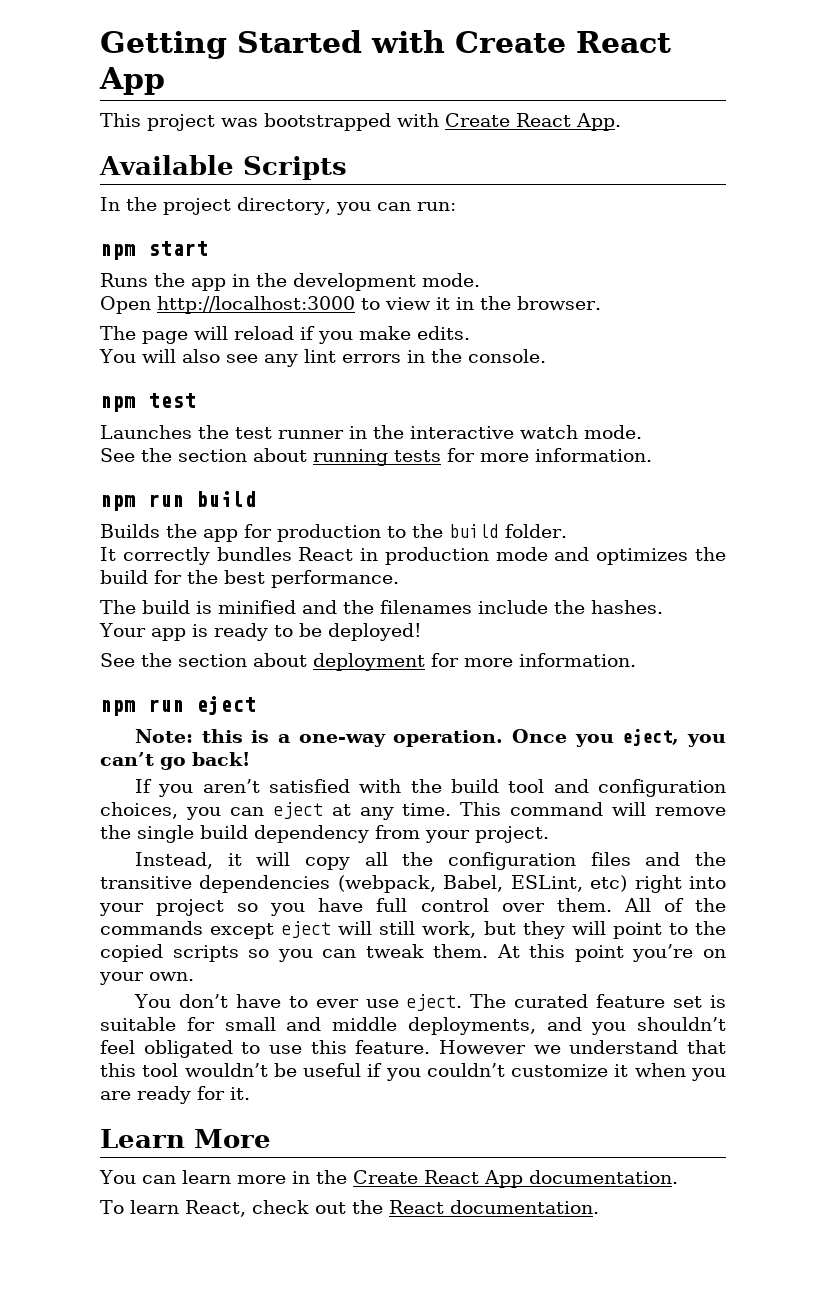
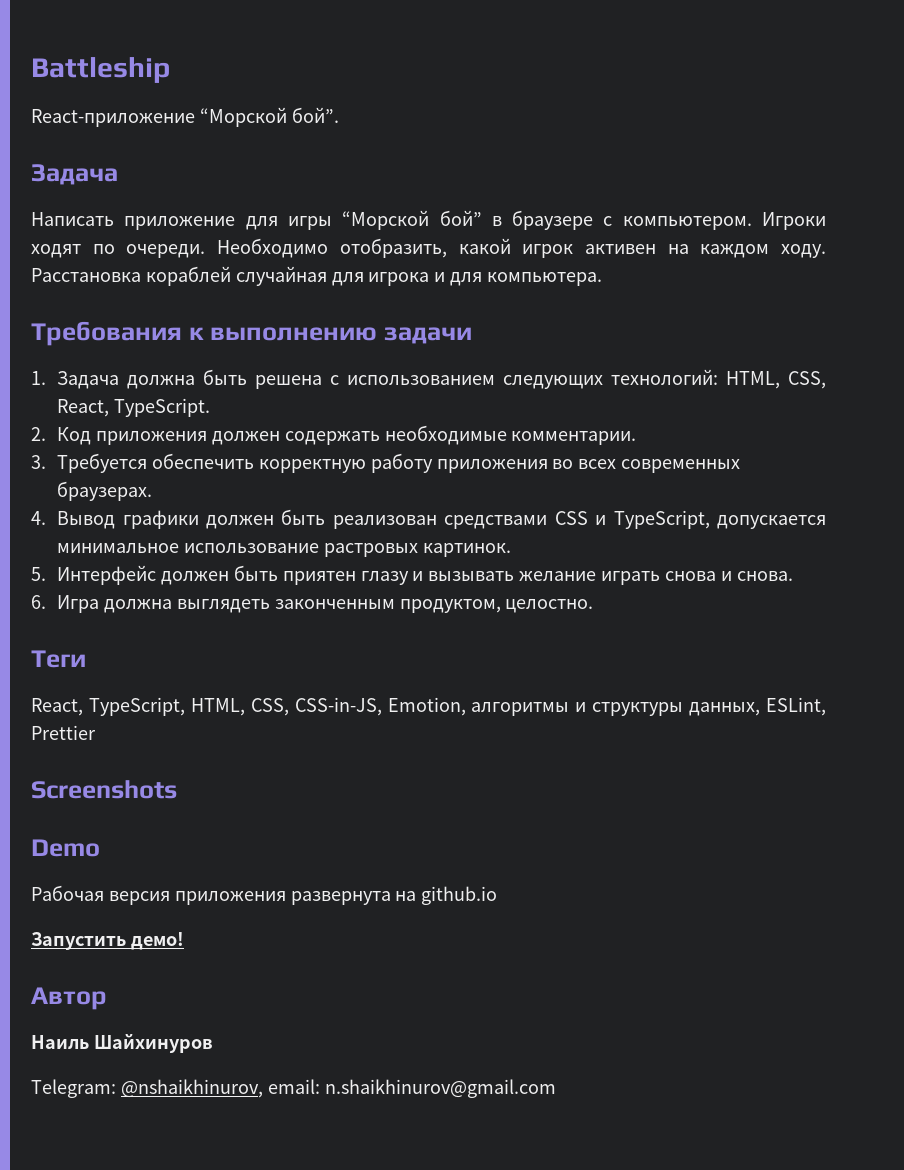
[100,30,671,59] [99,67,165,95] [100,113,621,131] [99,155,347,180] [100,197,456,215] [100,241,208,260] [100,273,480,291] [100,296,601,314] [100,326,470,344] [99,349,546,367] [100,393,196,412] [100,425,642,439] [100,448,652,466] [100,491,256,511] [100,524,567,542] [100,547,726,565] [100,570,399,588] [100,600,663,614] [99,623,422,641] [100,653,636,671] [100,696,256,716] [134,729,726,747] [100,752,250,770] [134,779,726,797] [100,802,726,820] [100,825,549,843] [134,852,726,870] [100,875,727,893] [99,898,726,916] [100,921,726,939] [100,944,726,962] [99,972,194,985] [133,994,726,1011] [100,1017,726,1035] [100,1040,726,1058] [100,1063,726,1081] [100,1086,250,1104] [100,1129,271,1148] [99,1170,678,1188] [100,1200,599,1217] Getting Started with Create React App // This project was bootstrapped with Create React App. // Available Scripts // In the project directory, you can run: // npm start // Runs the app in the development mode. // Open http://localhost:3000 to view it in the browser. // The page will reload if you make edits. // You will also see any lint errors in the console. // npm test // Launches the test runner in the interactive watch mode. // See the section about running tests for more information. // npm run build // Builds the app for production to the build folder. // It correctly bundles React in production mode and optimizes the build for the best performance. // The build is minified and the filenames include the hashes. // Your app is ready to be deployed! // See the section about deployment for more information. // npm run eject // Note: this is a one-way operation. Once you eject, you can’t go back! // If you aren’t satisfied with the build tool and configuration choices, you can eject at any time. This command will remove the single build dependency from your project. // Instead, it will copy all the configuration files and the transitive dependencies (webpack, Babel, ESLint, etc) right into your project so you have full control over them. All of the commands except eject will still work, but they will point to the copied scripts so you can tweak them. At this point you’re on your own. // You don’t have to ever use eject. The curated feature set is suitable for small and middle deployments, and you shouldn’t feel obligated to use this feature. However we understand that this tool wouldn’t be useful if you couldn’t customize it when you are ready for it. // Learn More // You can learn more in the Create React App documentation. // To learn React, check out the React documentation. -> [31,57,170,83] [31,107,339,127] [31,164,118,185] [31,210,826,230] [31,238,827,258] [31,266,603,286] [31,321,472,346] [31,369,826,389] [57,398,210,417] [31,425,637,445] [31,453,741,473] [57,481,153,501] [31,509,826,529] [57,543,511,557] [31,565,793,585] [31,595,594,613] [31,650,86,668] [31,697,826,716] [31,725,96,740] [31,780,177,799] [31,839,100,857] [31,885,498,905] [31,932,184,950] [31,987,107,1010] [31,1034,213,1053] [31,1079,556,1098] Battleship // React-приложение “Морской бой”. // Задача // Написать приложение для игры “Морской бой” в браузере с компьютером. Игроки ходят по очереди. Необходимо отобразить, какой игрок активен на каждом ходу. Расстановка кораблей случайная для игрока и для компьютера. // Требования к выполнению задачи // 1. Задача должна быть решена с использованием следующих технологий: HTML, CSS, React, TypeScript. // 2. Код приложения должен содержать необходимые комментарии. // 3. Требуется обеспечить корректную работу приложения во всех современных браузерах. // 4. Вывод графики должен быть реализован средствами CSS и TypeScript, допускается минимальное использование растровых картинок. // 5. Интерфейс должен быть приятен глазу и вызывать желание играть снова и снова. // 6. Игра должна выглядеть законченным продуктом, целостно. // Теги // React, TypeScript, HTML, CSS, CSS-in-JS, Emotion, алгоритмы и структуры данных, ESLint, Prettier // Screenshots // Demo // Рабочая версия приложения развернута на github.io // Запустить демо! // Автор // Наиль Шайхинуров // Telegram: @nshaikhinurov, email: n.shaikhinurov@gmail.com

